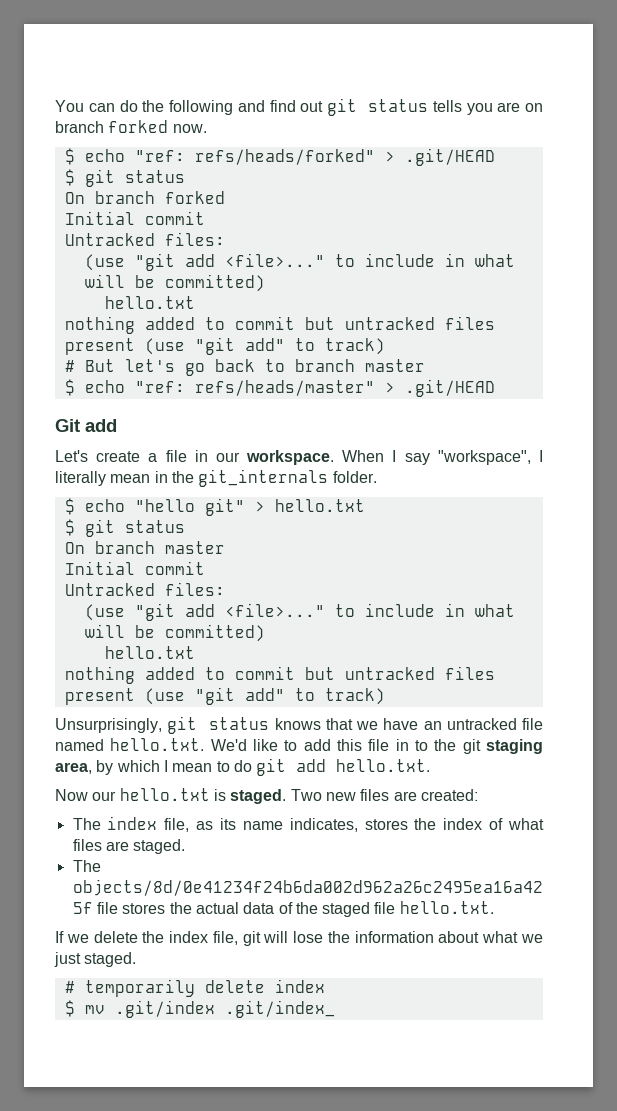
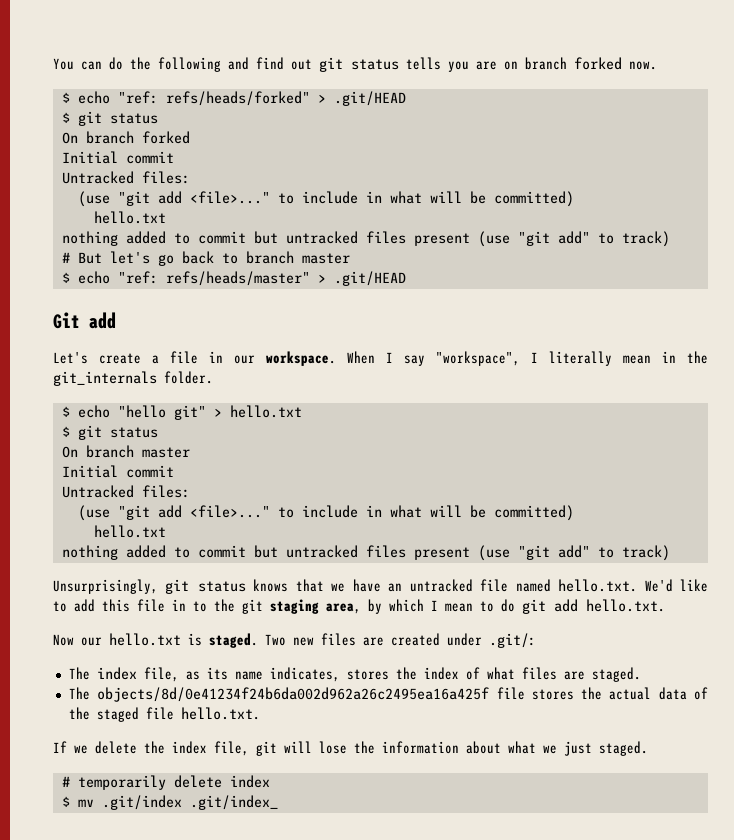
[420,789,478,801] created: -> [391,633,536,648] created under .git/:

